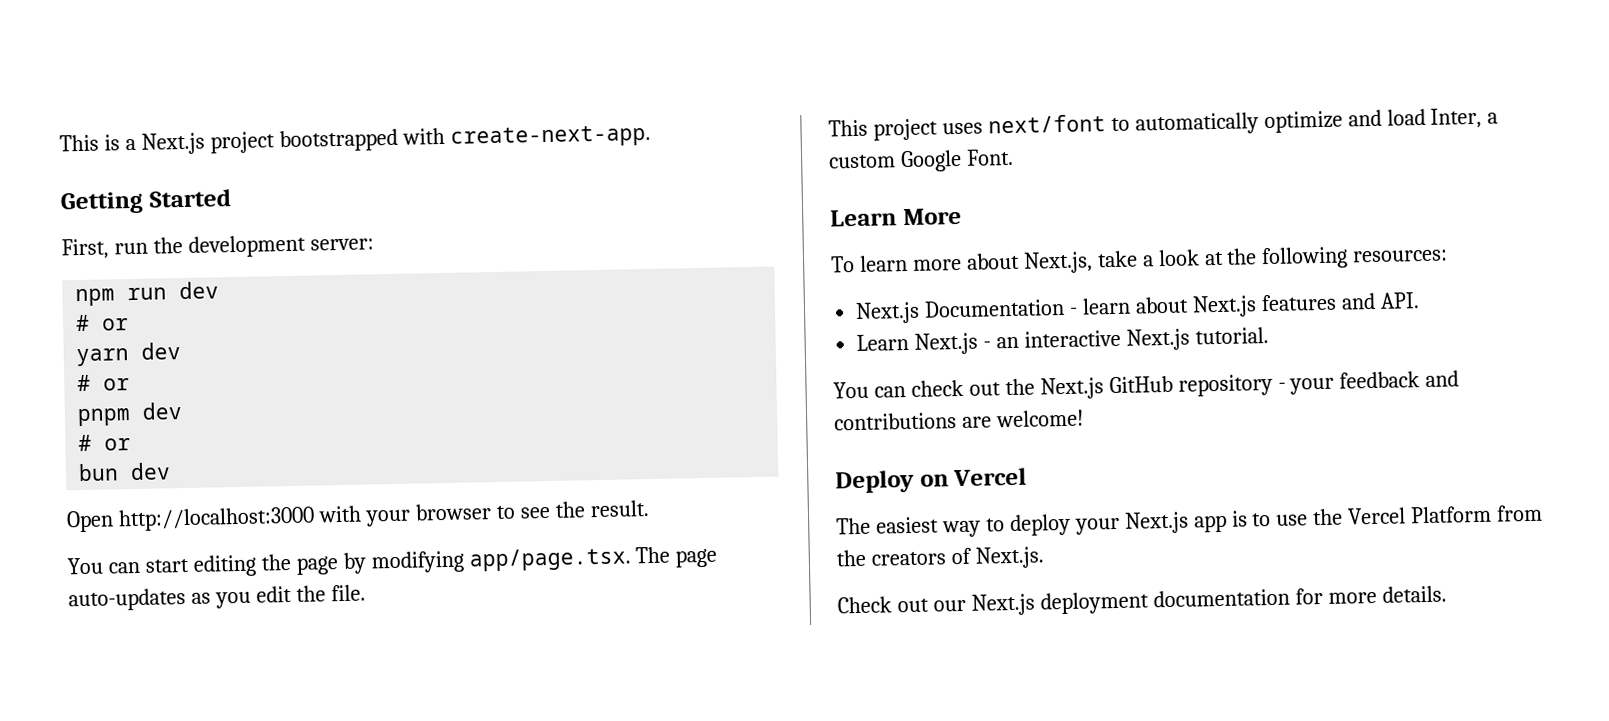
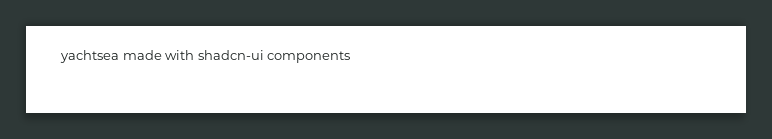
[59,124,651,155] [60,189,231,215] [61,234,374,260] [75,281,220,307] [75,314,130,332] [76,342,182,367] [77,374,131,392] [77,402,184,427] [78,434,132,452] [78,462,172,482] [66,500,649,533] [67,546,718,577] [68,584,366,612] [828,107,1499,141] [829,148,1014,173] [830,207,962,227] [830,246,1449,274] [855,292,1420,324] [856,327,1269,355] [833,370,1460,400] [834,409,1084,431] [835,467,1028,494] [836,504,1544,538] [836,546,1045,569] [837,585,1447,616] This is a Next.js project bootstrapped with create-next-app. // Getting Started // First, run the development server: // npm run dev // # or // yarn dev // # or // pnpm dev // # or // bun dev // Open http://localhost:3000 with your browser to see the result. // You can start editing the page by modifying app/page.tsx. The page auto-updates as you edit the file. // This project uses next/font to automatically optimize and load Inter, a custom Google Font. // Learn More // To learn more about Next.js, take a look at the following resources: // Next.js Documentation - learn about Next.js features and API. // Learn Next.js - an interactive Next.js tutorial. // You can check out the Next.js GitHub repository - your feedback and contributions are welcome! // Deploy on Vercel // The easiest way to deploy your Next.js app is to use the Vercel Platform from the creators of Next.js. // Check out our Next.js deployment documentation for more details. -> [60,50,351,63] yachtsea made with shadcn-ui components

